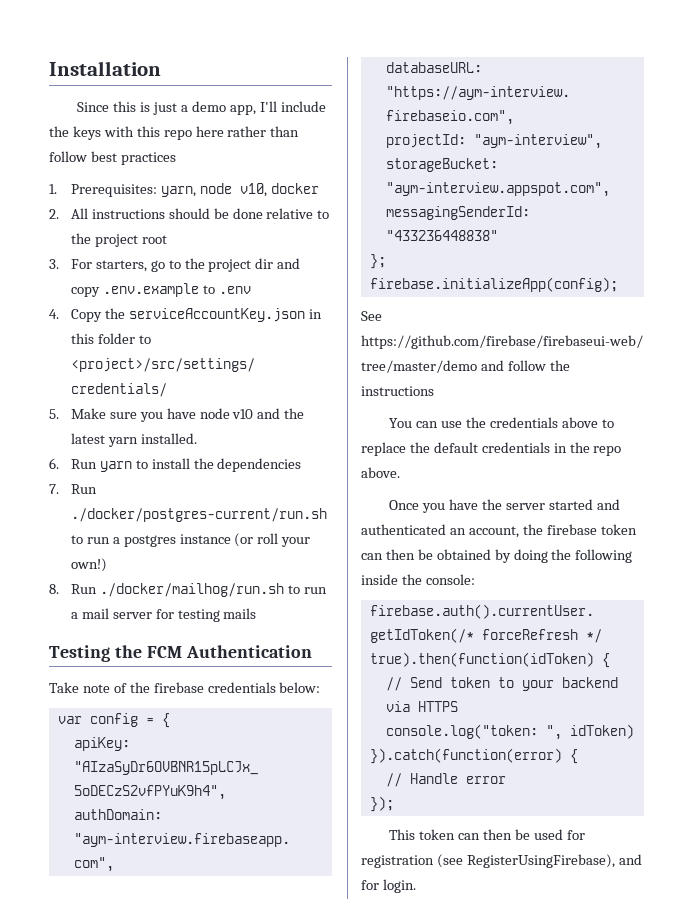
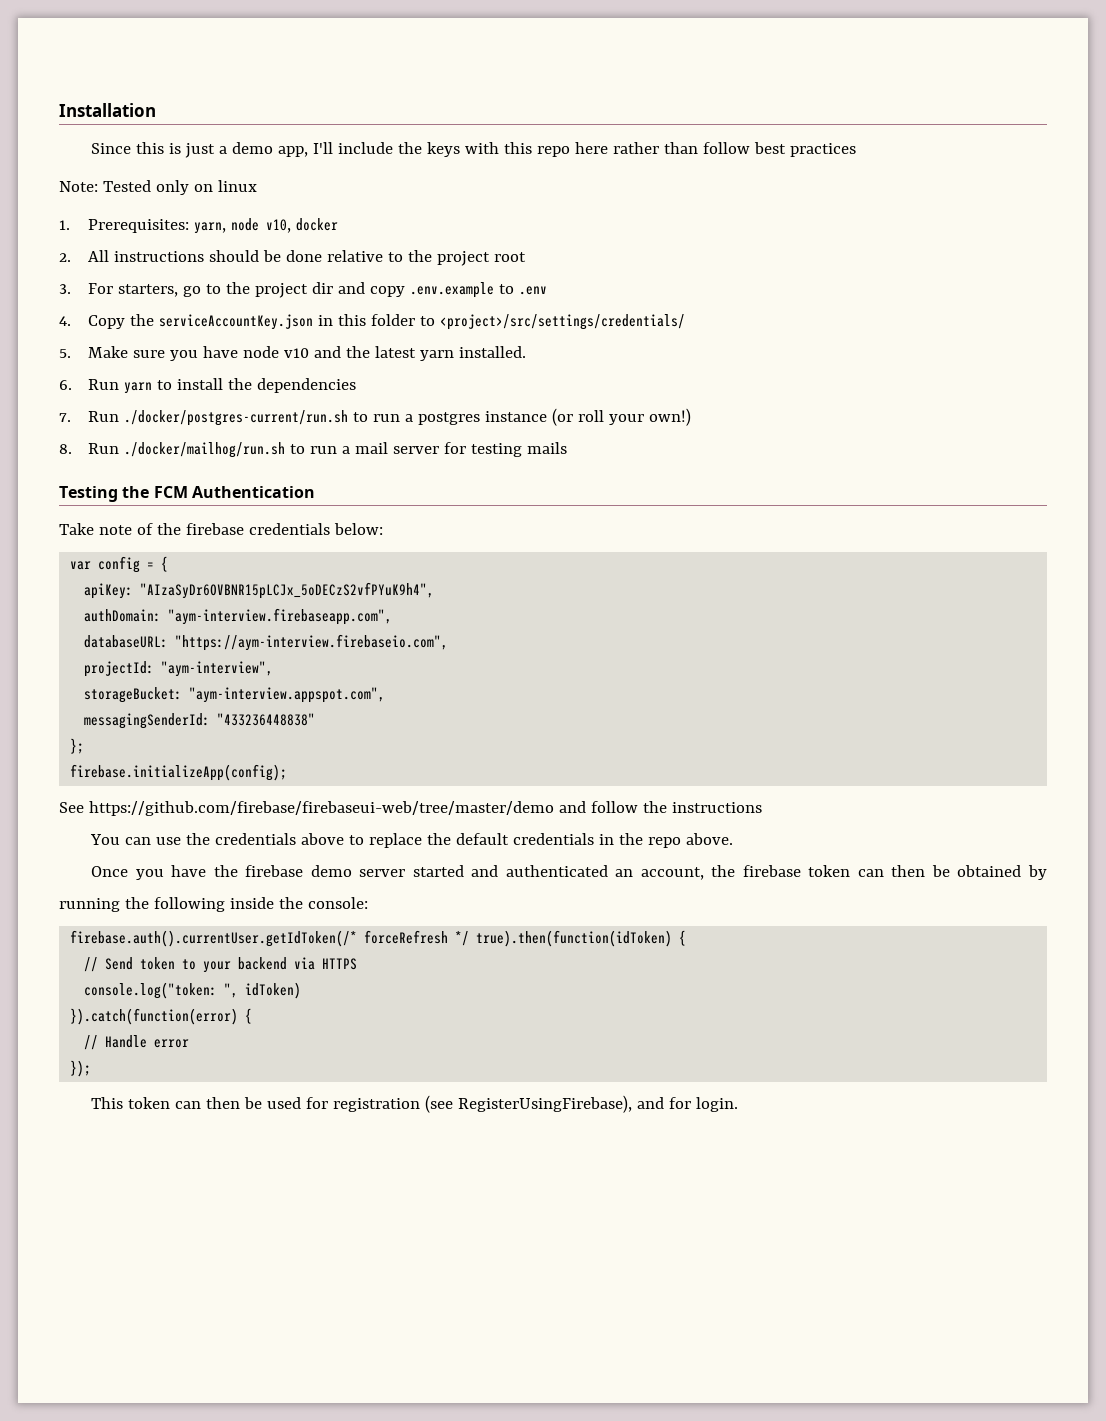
(176, 158) none -> [59,180,257,195] // Note: Tested only on linux
(503, 504) none -> [245,865,352,877] firebase demo
[513,549,548,563] doing -> [59,898,120,912] running

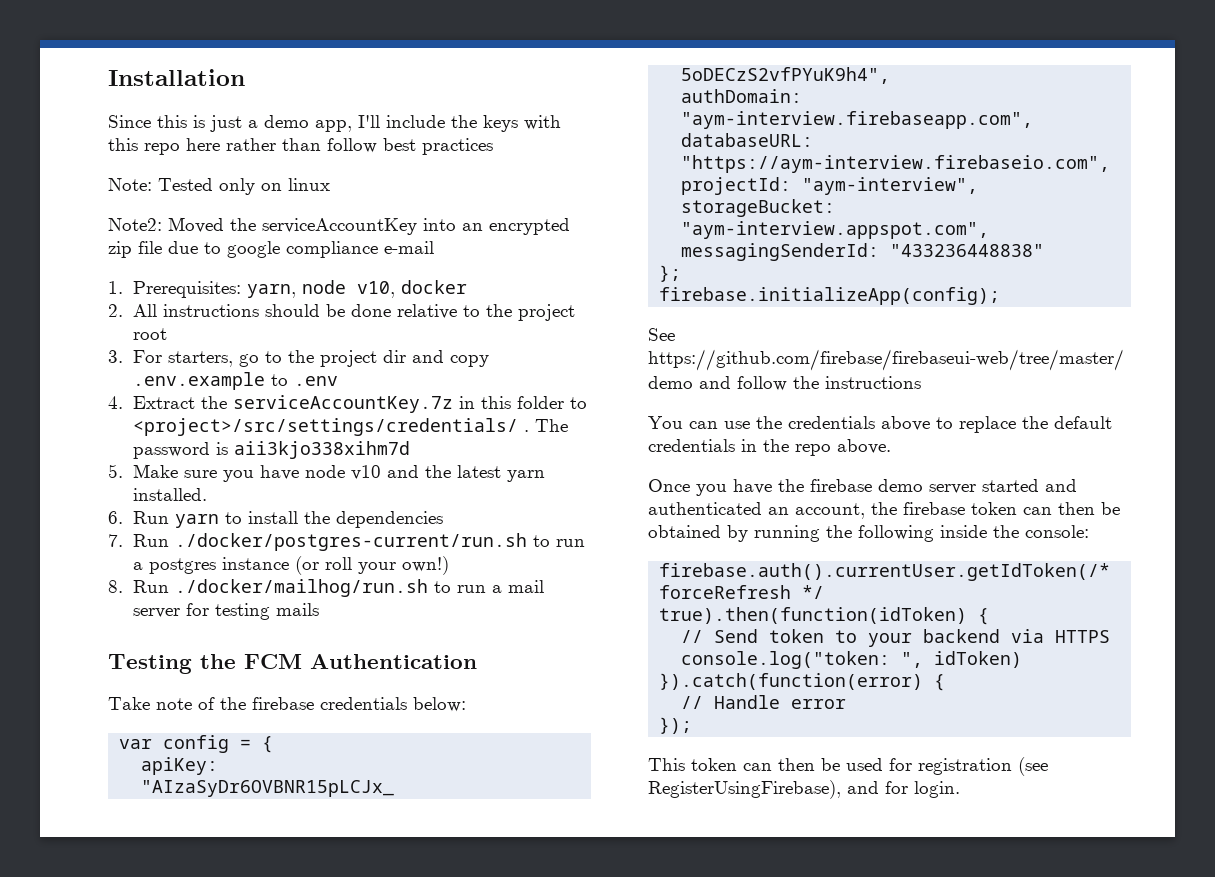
(257, 186) none -> [108,217,570,235] [108,241,434,258] // Note2: Moved the serviceAccountKey into an encrypted zip file due to google compliance e-mail
[88,314,314,330] Copy the serviceAccountKey.json -> [132,395,453,413] Extract the serviceAccountKey.7z
(686, 322) none -> [523,419,568,432] [132,441,410,459] . The password is aii3kjo338xihm7d

